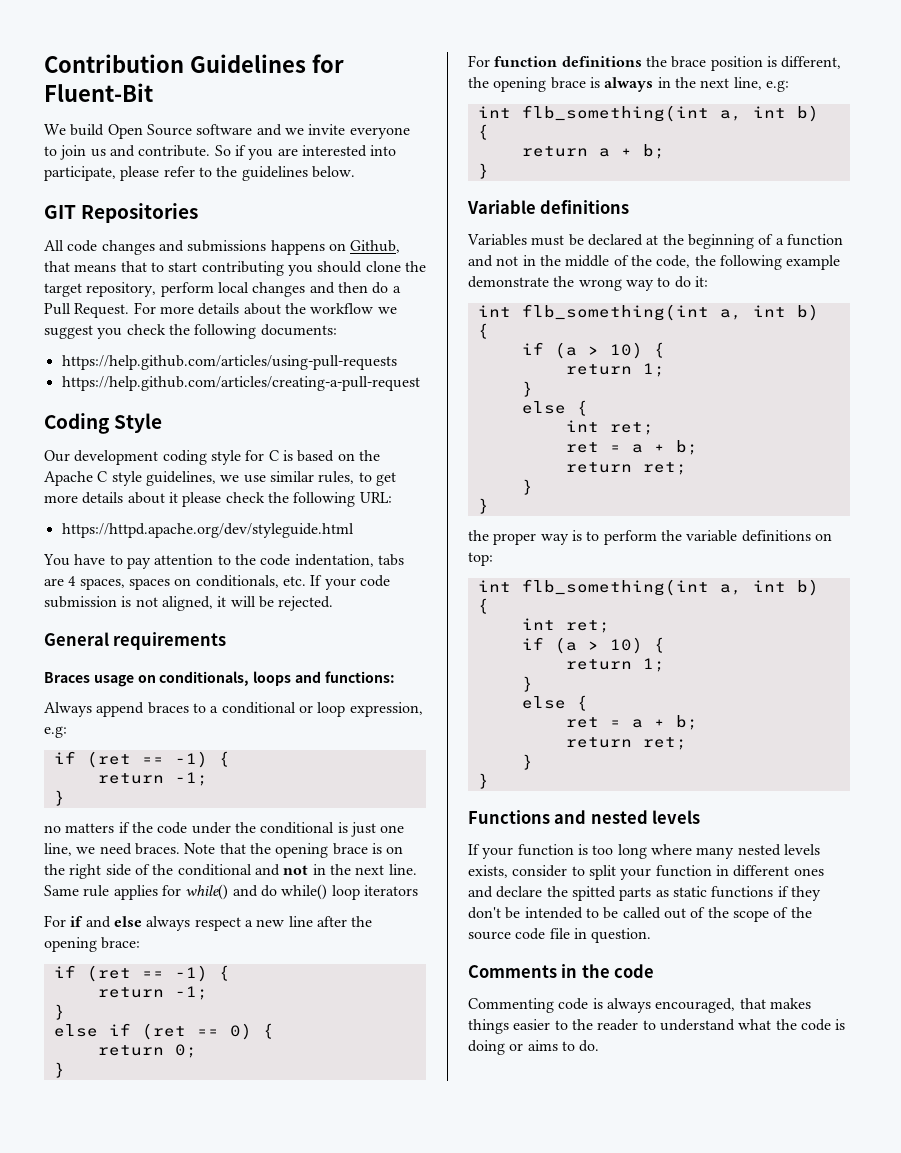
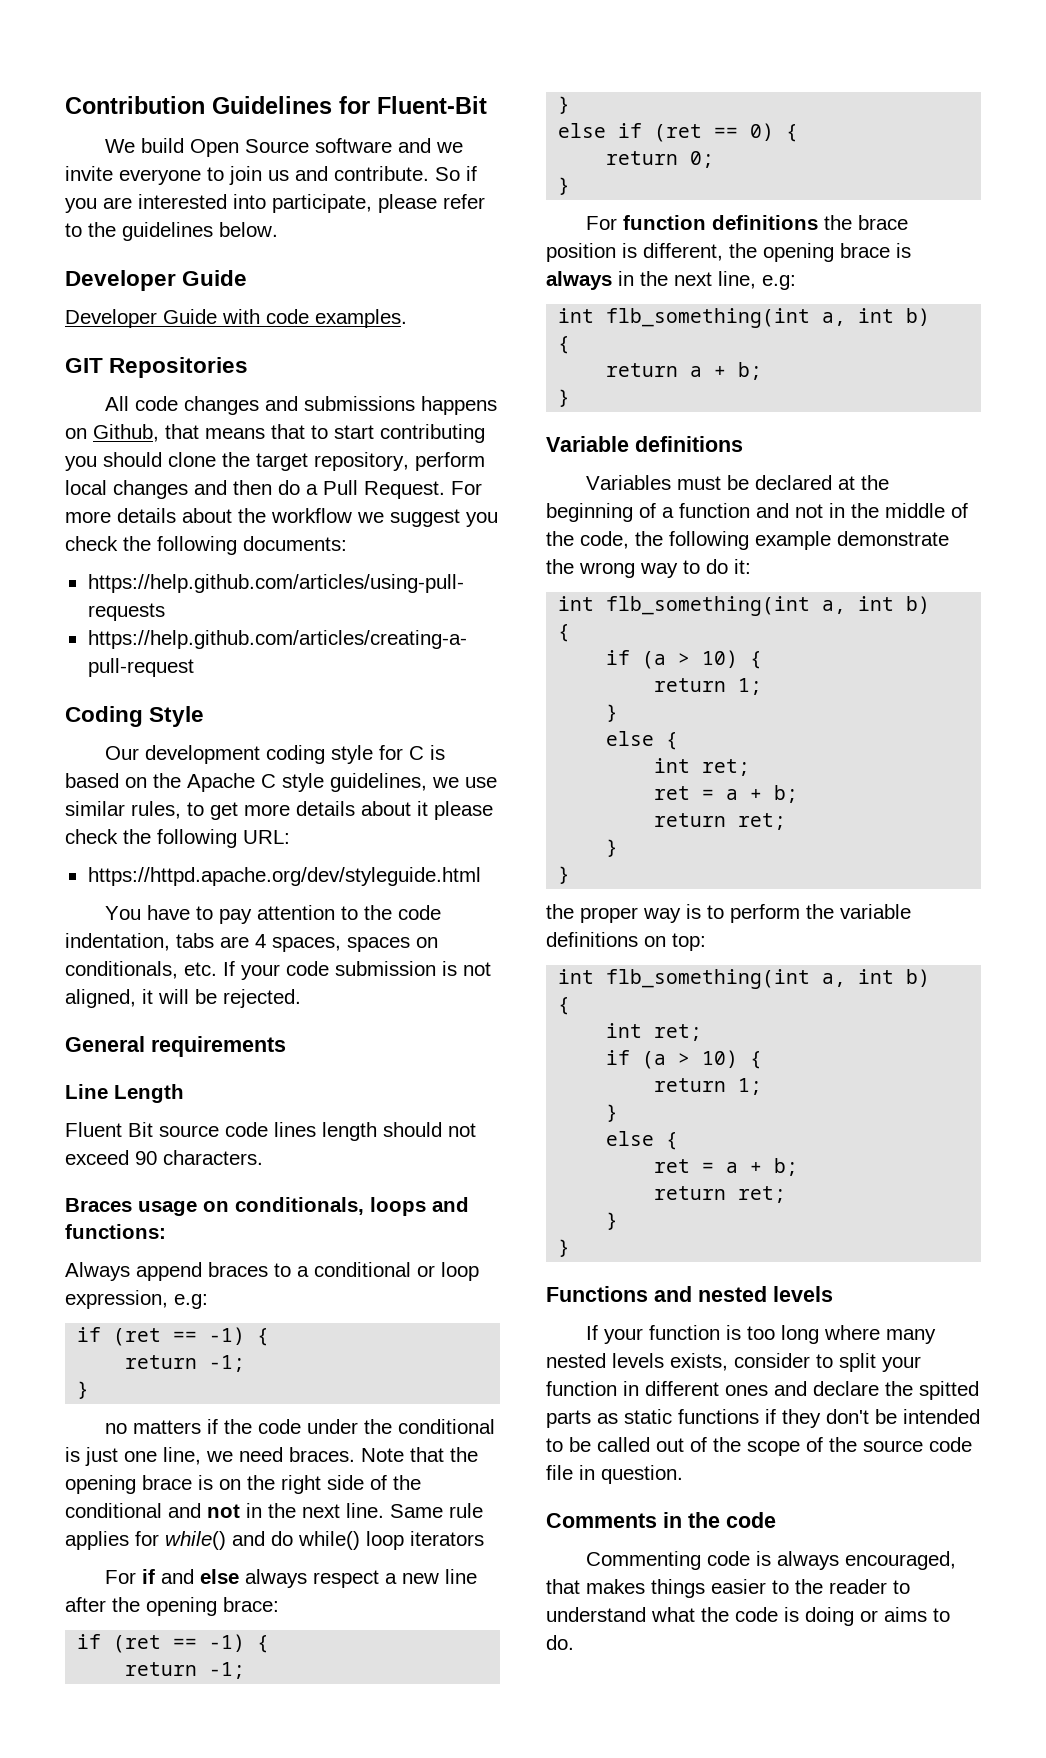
(355, 172) none -> [65,270,248,291] [65,309,407,328] // Developer Guide // Developer Guide with code examples.
(227, 641) none -> [65,1084,184,1103] [65,1122,476,1141] [65,1150,263,1165] // Line Length // Fluent Bit source code lines length should not exceed 90 characters.

